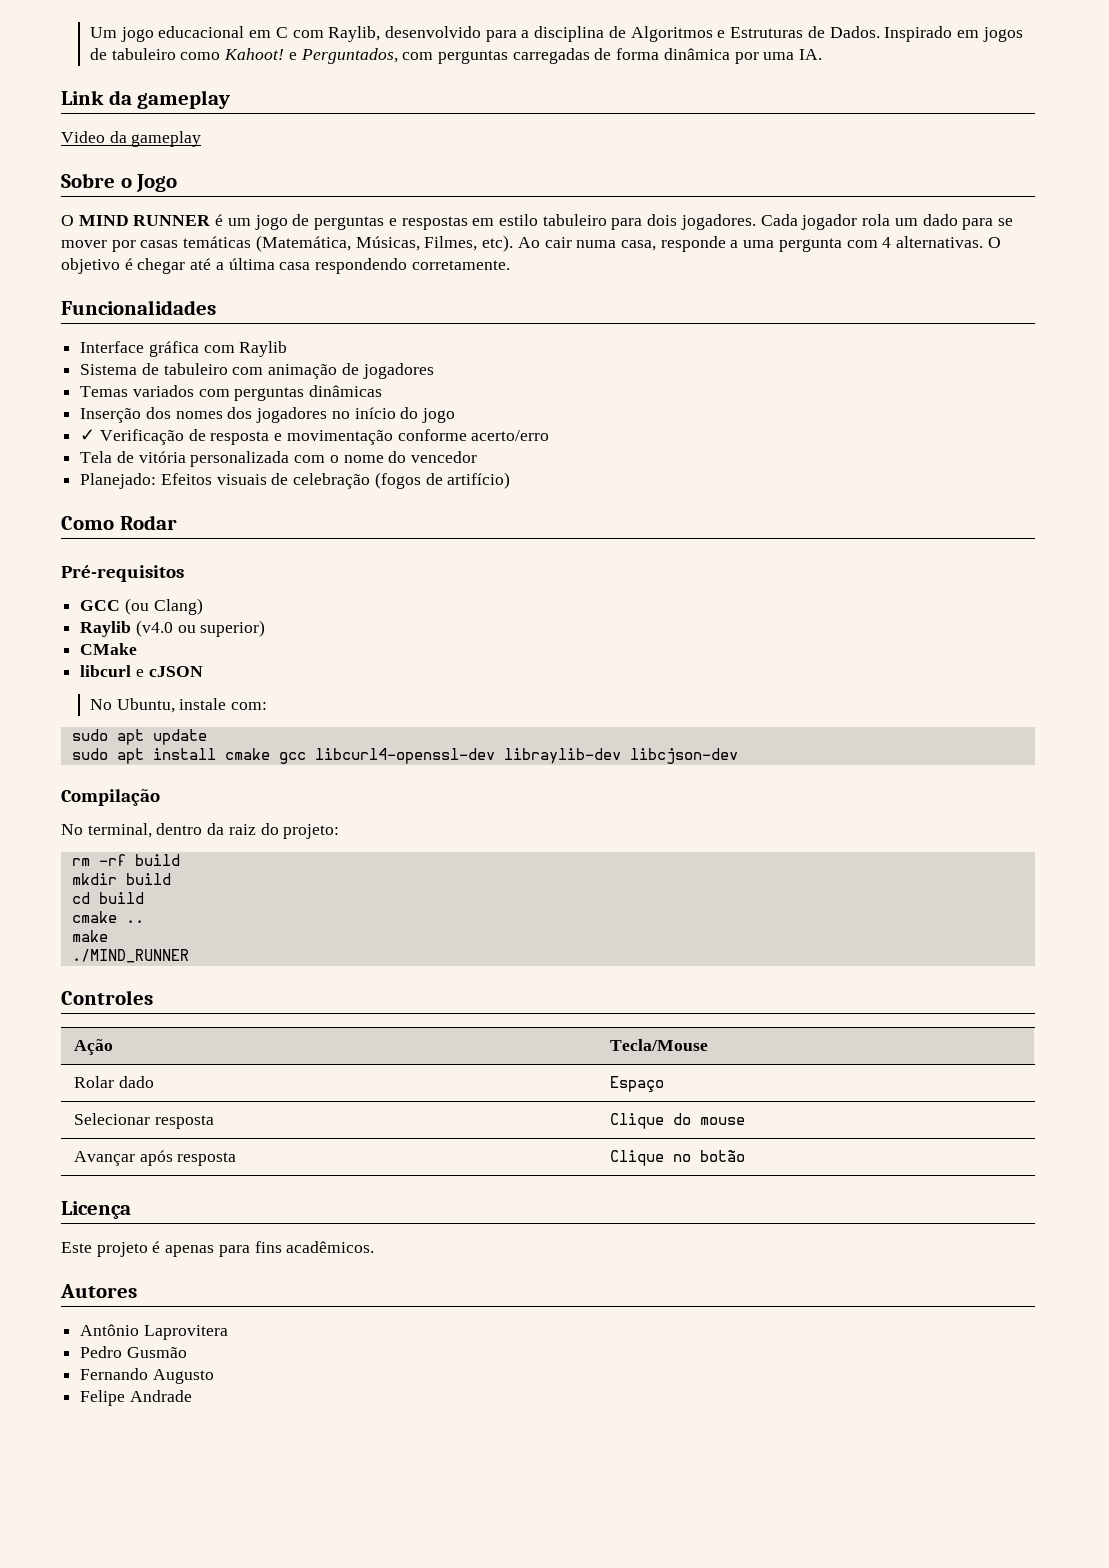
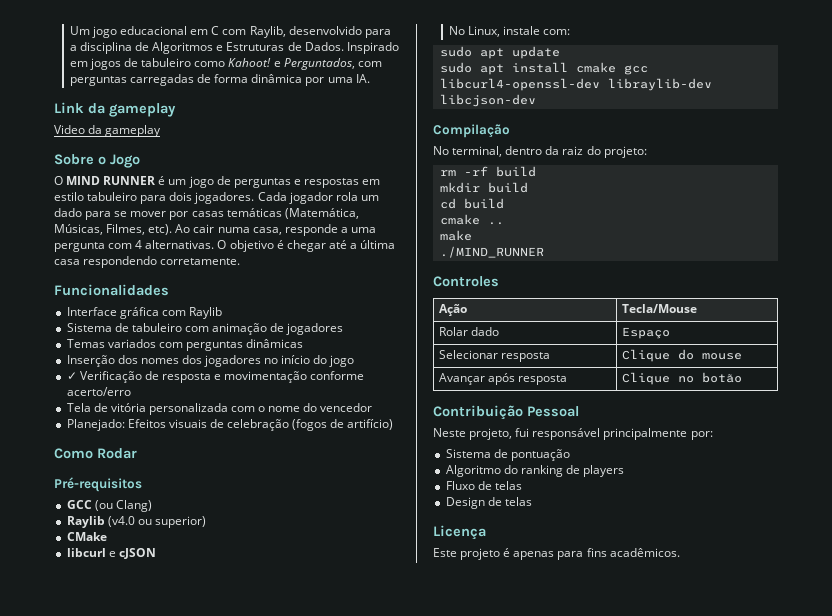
[116,698,175,713] Ubuntu, -> [468,26,501,37] Linux,
(745, 1156) none -> [433,405,579,420] [433,428,713,440] [445,449,570,461] [445,465,625,477] [445,481,522,490] [445,497,532,509] // Contribuição Pessoal // Neste projeto, fui responsável principalmente por: // Sistema de pontuação // Algoritmo do ranking de players // Fluxo de telas // Design de telas
[60,1284,137,1298] [80,1324,228,1340] [80,1346,187,1358] [80,1368,214,1384] [80,1390,192,1406] // Autores // Antônio Laprovitera // Pedro Gusmão // Fernando Augusto // Felipe Andrade -> (680, 552) none

